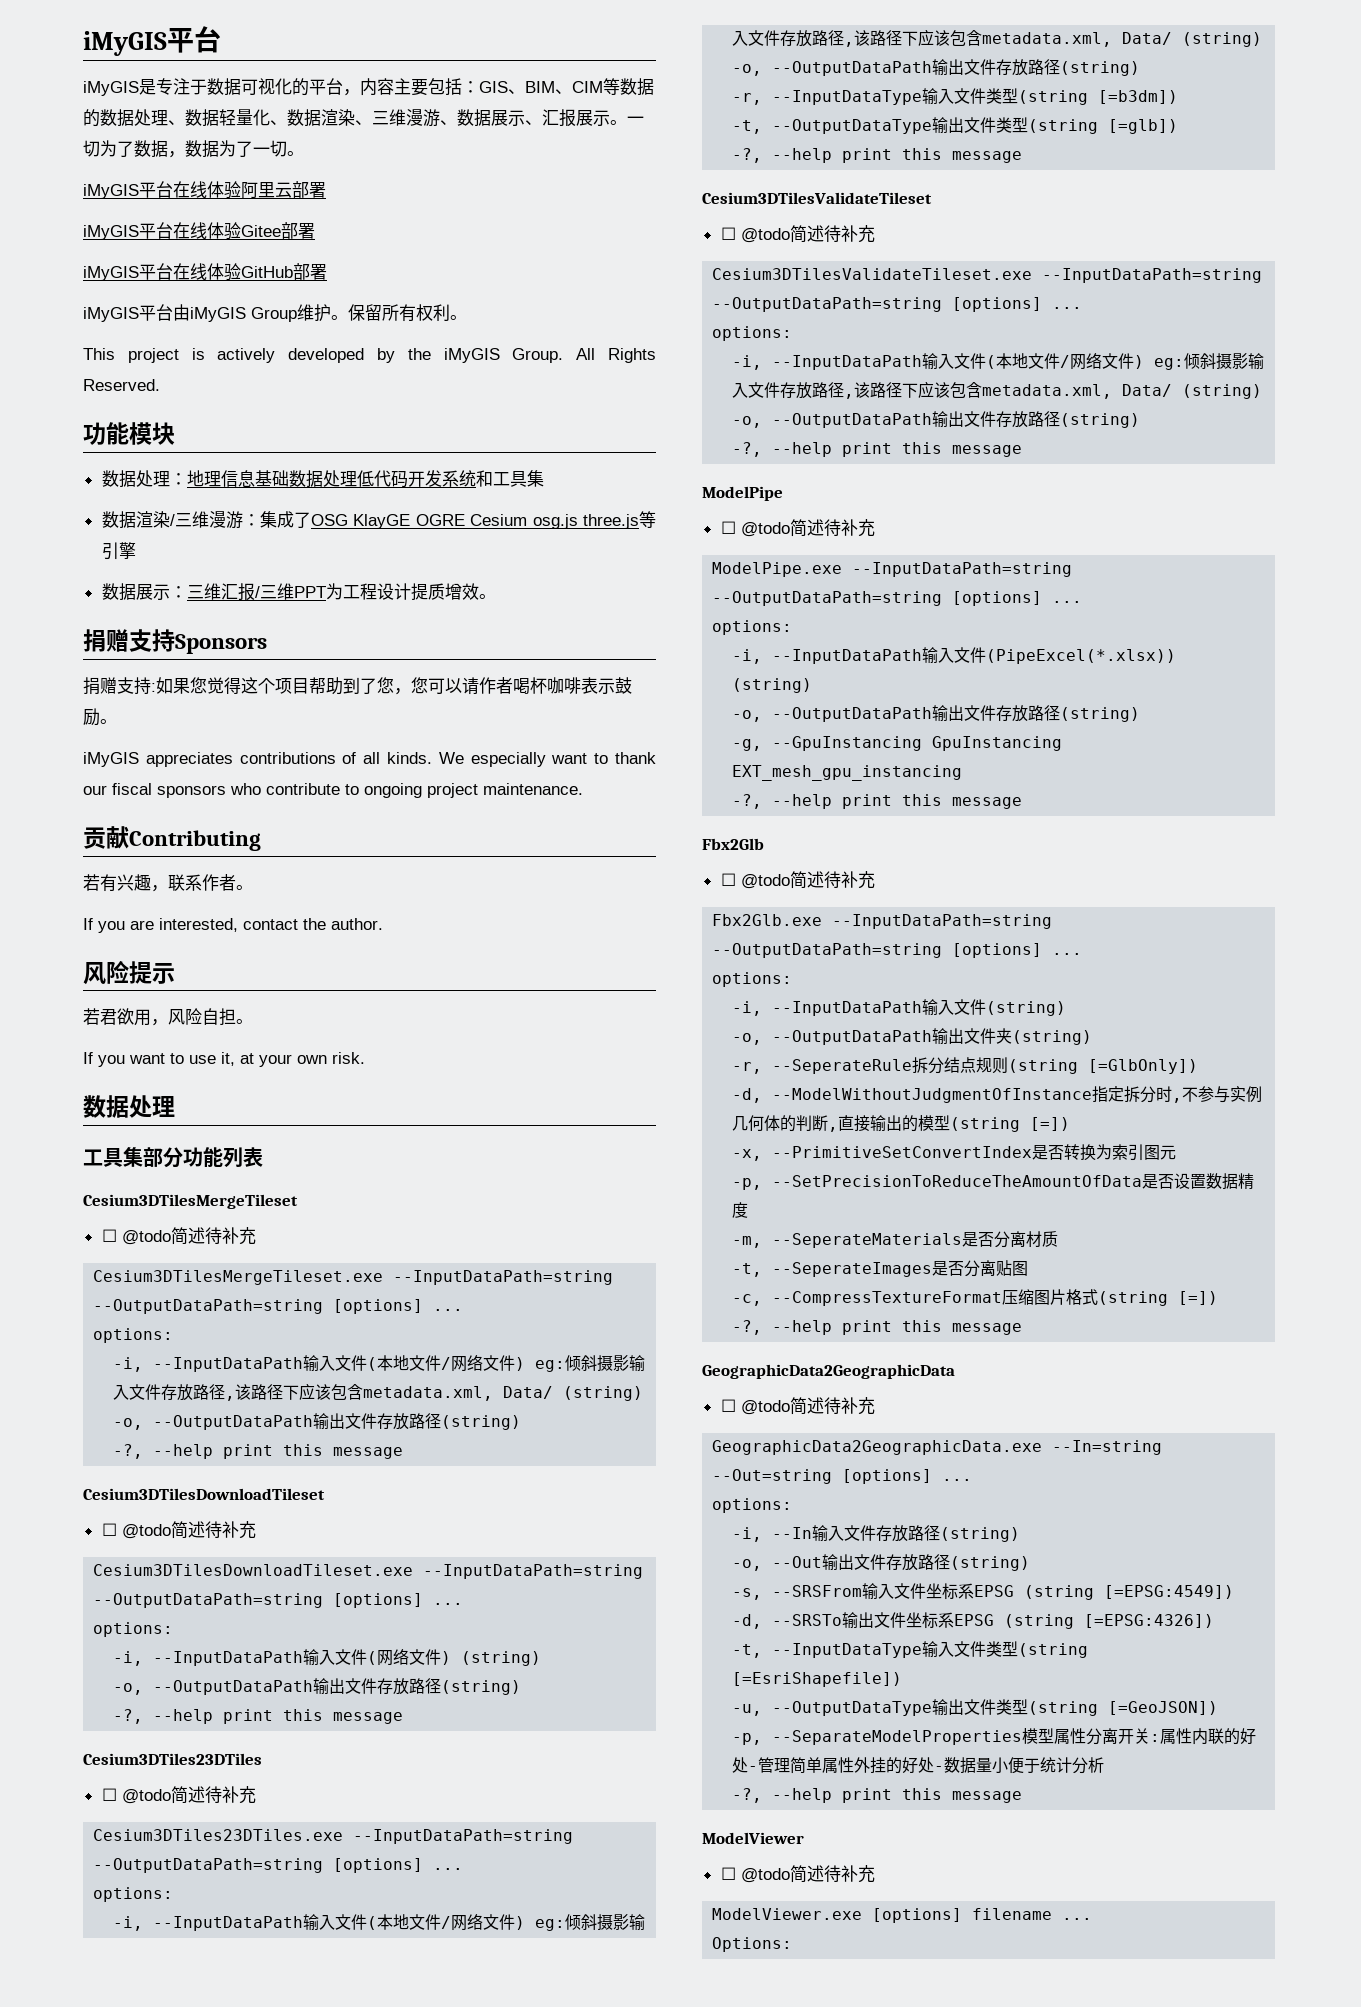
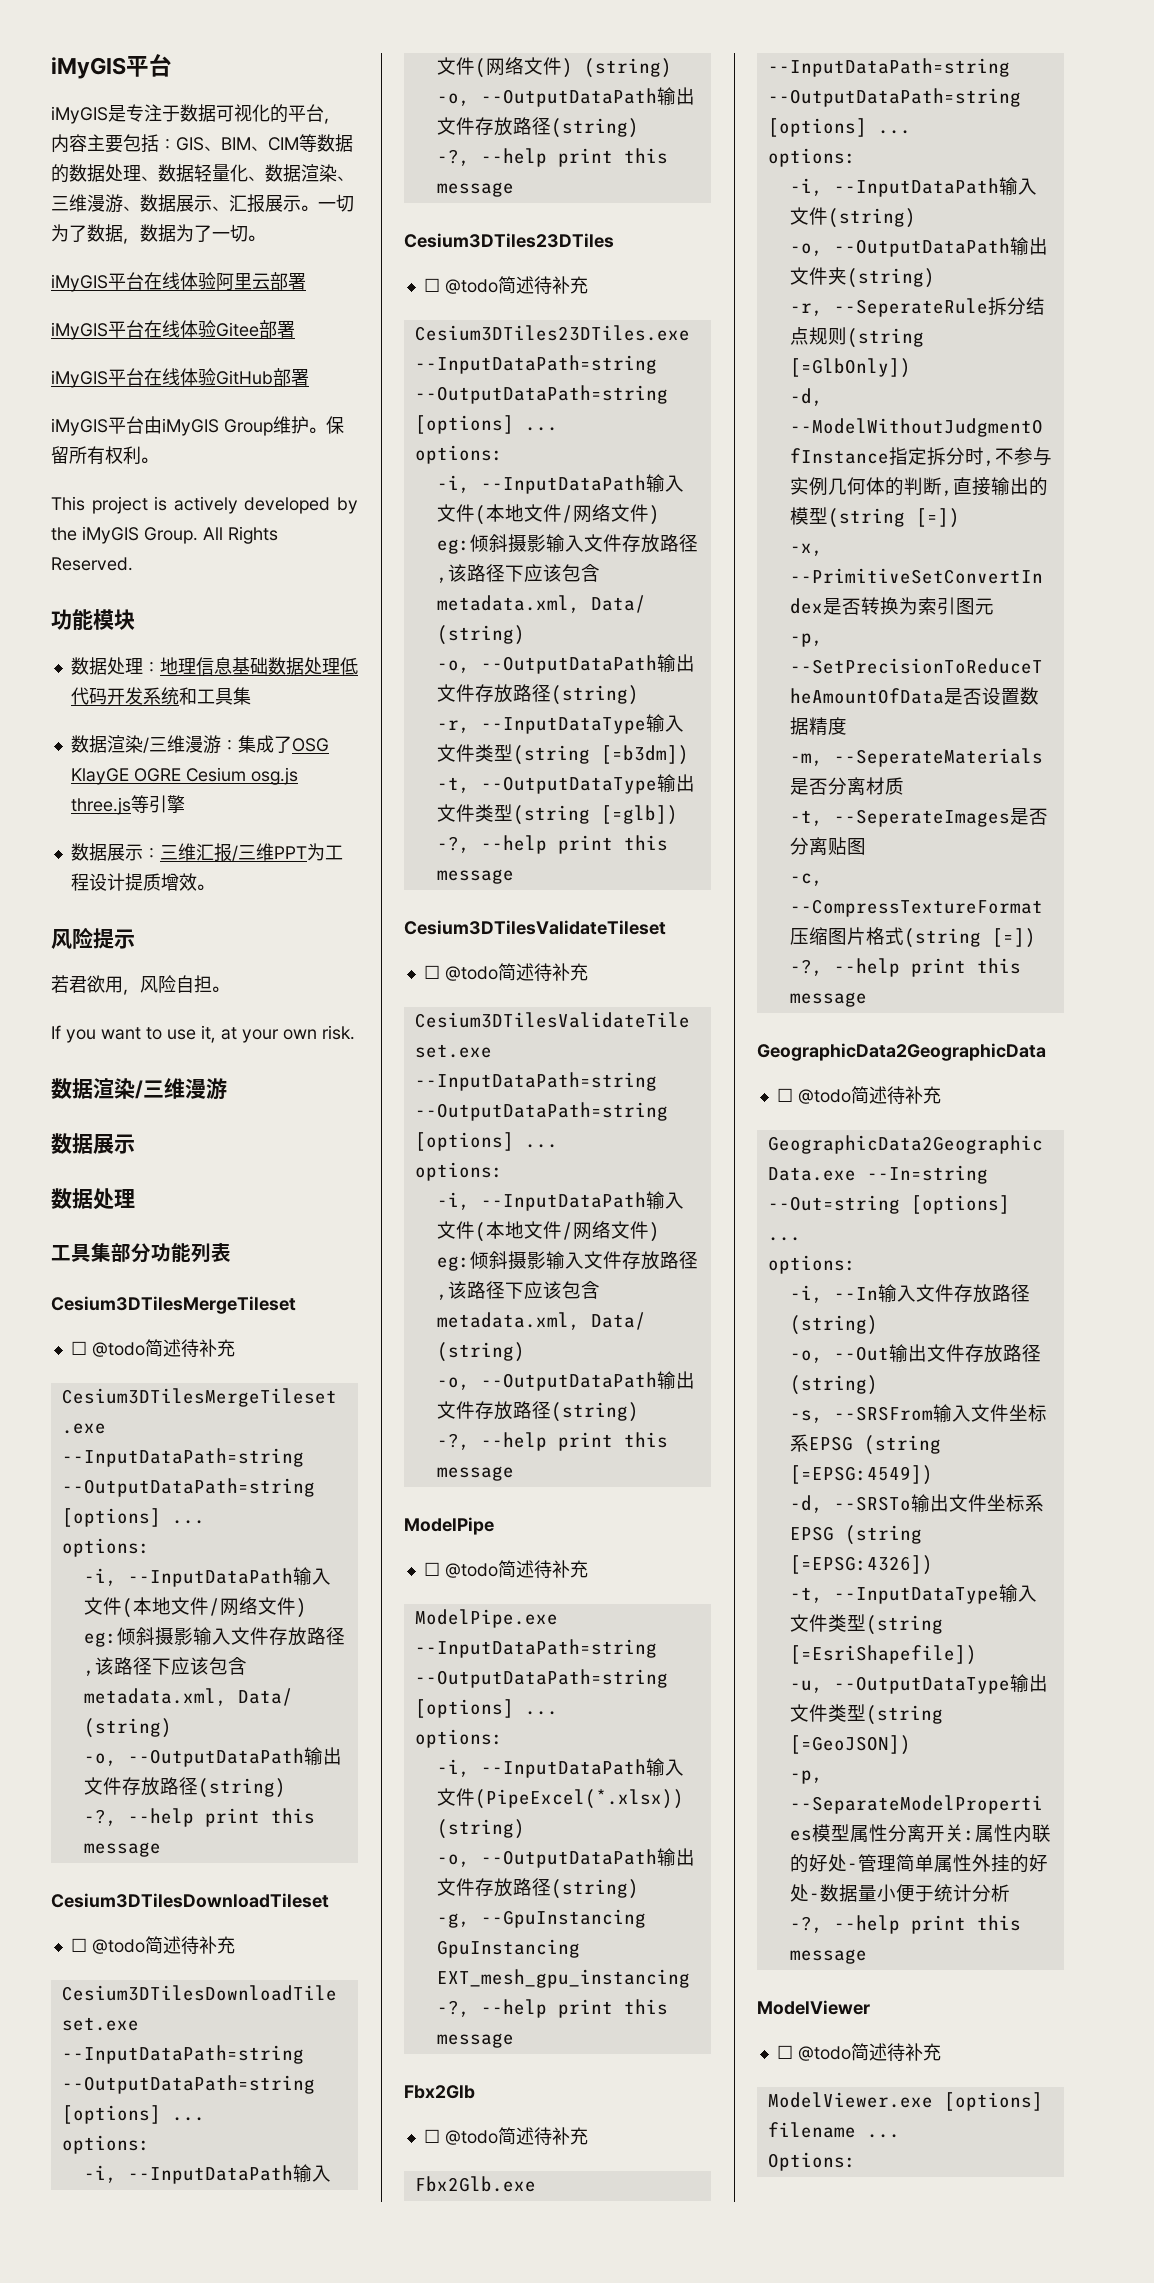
[83,629,267,654] [83,677,632,695] [83,708,117,726] [83,752,656,767] [83,783,583,798] [83,826,261,851] [83,874,253,892] [83,918,383,933] // 捐赠支持Sponsors // 捐赠支持:如果您觉得这个项目帮助到了您，您可以请作者喝杯咖啡表示鼓励。 // iMyGIS appreciates contributions of all kinds. We especially want to thank our fiscal sponsors who contribute to ongoing project maintenance. // 贡献Contributing // 若有兴趣，联系作者。 // If you are interested, contact the author. -> (214, 887) none
(365, 1058) none -> [51,1078,227,1100] [51,1133,135,1154] // 数据渲染/三维漫游 // 数据展示

